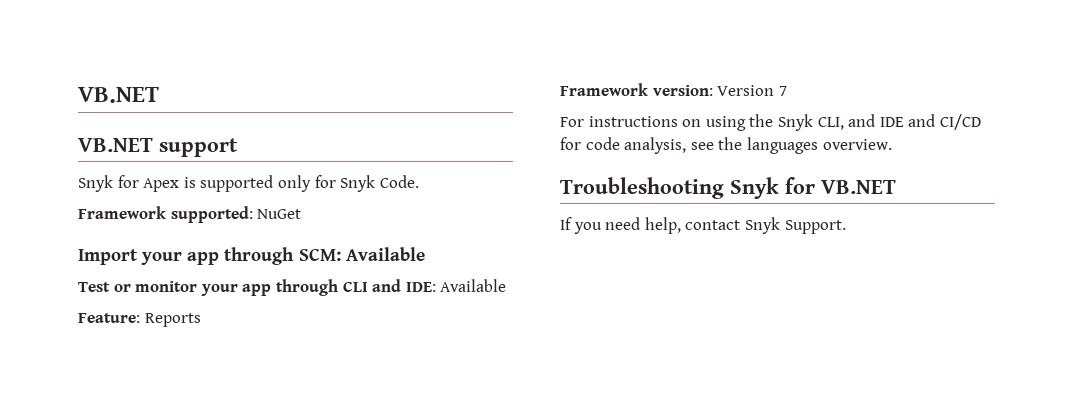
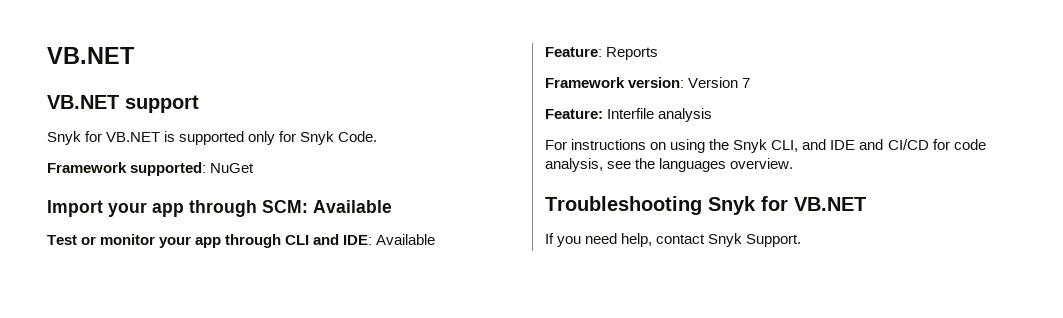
[143,178,180,192] Apex -> [106,132,161,142] VB.NET
(787, 91) none -> [545,108,713,122] // Feature: Interfile analysis

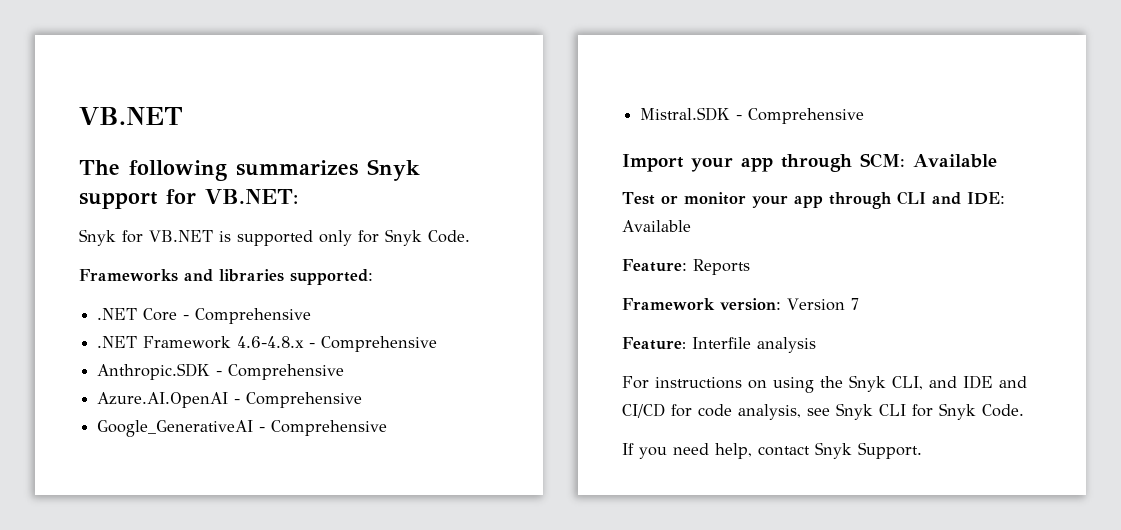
[47,47,135,64] [47,95,119,109] VB.NET // VB.NET -> [79,107,183,125] [79,159,420,181] VB.NET // The following summarizes Snyk
(199, 104) none -> [166,189,298,204] for VB.NET:
[47,162,255,176] Framework supported: NuGet -> [79,269,373,285] [97,308,312,324] [97,336,438,352] [97,363,345,380] [97,392,363,408] [97,420,388,437] [640,107,865,124] Frameworks and libraries supported: // .NET Core - Comprehensive // .NET Framework 4.6-4.8.x - Comprehensive // Anthropic.SDK - Comprehensive // Azure.AI.OpenAI - Comprehensive // Google_GenerativeAI - Comprehensive // Mistral.SDK - Comprehensive
[635,158,794,172] [545,196,866,215] the languages overview. // Troubleshooting Snyk for VB.NET -> [836,403,1024,420] Snyk CLI for Snyk Code.

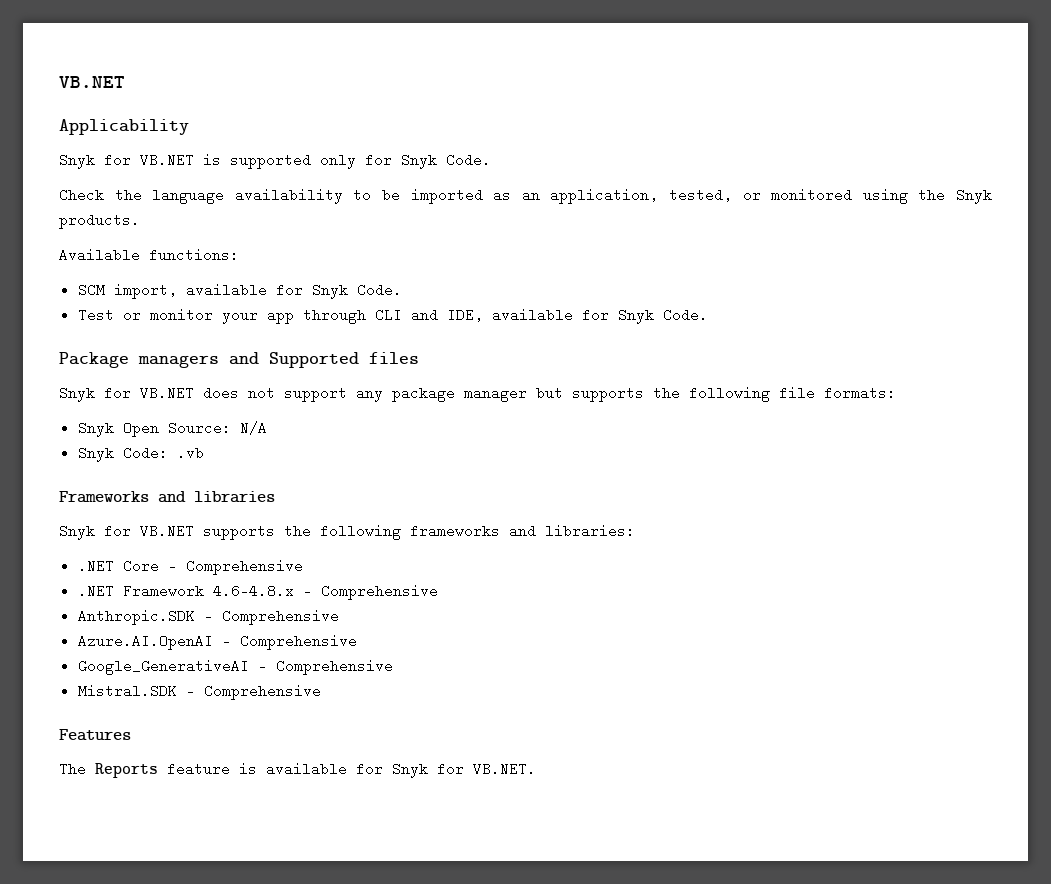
[79,159,420,181] [79,189,298,209] The following summarizes Snyk support for VB.NET: -> [59,119,189,135] Applicability
[79,269,373,285] Frameworks and libraries supported: -> [59,188,993,204] [59,213,140,229] [59,248,239,262] [77,283,402,299] [77,308,708,324] [59,352,419,368] [59,386,896,402] [77,421,267,437] [77,446,204,462] [59,491,275,503] [59,524,635,540] Check the language availability to be imported as an application, tested, or monitored using the Snyk products. // Available functions: // SCM import, available for Snyk Code. // Test or monitor your app through CLI and IDE, available for Snyk Code. // Package managers and Supported files // Snyk for VB.NET does not support any package manager but supports the following file formats: // Snyk Open Source: N/A // Snyk Code: .vb // Frameworks and libraries // Snyk for VB.NET supports the following frameworks and libraries:
[622,153,997,172] [622,191,1005,209] [622,220,691,232] [622,259,750,275] [622,298,859,311] [622,337,816,353] [622,375,1027,393] [622,403,1024,420] [622,442,922,459] Import your app through SCM: Available // Test or monitor your app through CLI and IDE: Available // Feature: Reports // Framework version: Version 7 // Feature: Interfile analysis // For instructions on using the Snyk CLI, and IDE and CI/CD for code analysis, see Snyk CLI for Snyk Code. // If you need help, contact Snyk Support. -> [59,729,131,741] [59,762,536,778] Features // The Reports feature is available for Snyk for VB.NET.

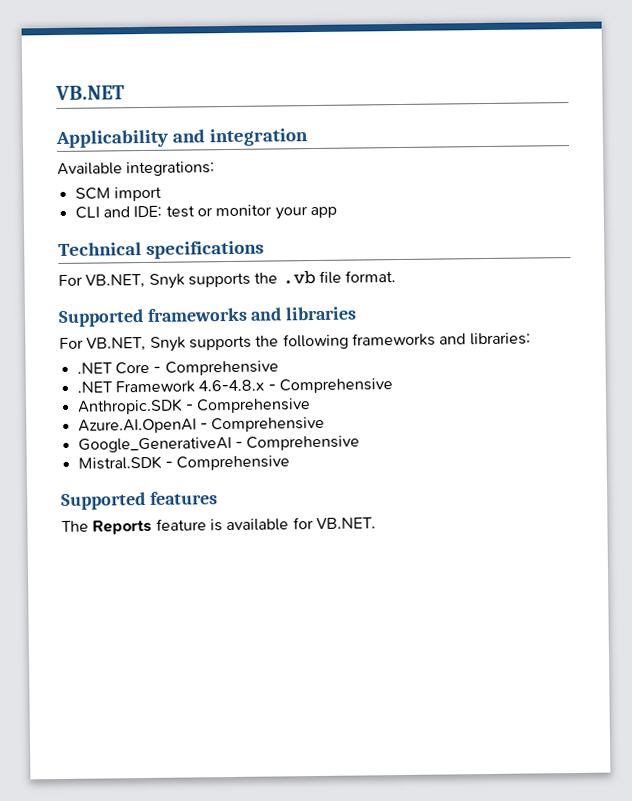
[59,153,491,169] [59,188,993,204] [59,213,140,229] // Snyk for VB.NET is supported only for Snyk Code. // Check the language availability to be imported as an application, tested, or monitored using the Snyk products. -> [171,128,309,147] and integration
[149,248,239,262] functions: -> [126,161,216,177] integrations:
[113,283,402,299] [77,308,708,324] [59,352,419,368] [59,386,896,402] [77,421,267,437] [77,446,204,462] [59,491,149,503] import, available for Snyk Code. // Test or monitor your app through CLI and IDE, available for Snyk Code. // Package managers and Supported files // Snyk for VB.NET does not support any package manager but supports the following file formats: // Snyk Open Source: N/A // Snyk Code: .vb // Frameworks -> [113,186,162,202] [74,204,337,220] [58,240,264,259] [58,269,397,289] [58,307,248,327] import // CLI and IDE: test or monitor your app // Technical specifications // For VB.NET, Snyk supports the .vb file format. // Supported frameworks
[59,524,194,540] Snyk for VB.NET -> [59,336,186,352] For VB.NET, Snyk
[59,729,131,741] Features -> [61,491,218,510] Supported features
[392,762,464,778] Snyk for -> (314, 523) none

